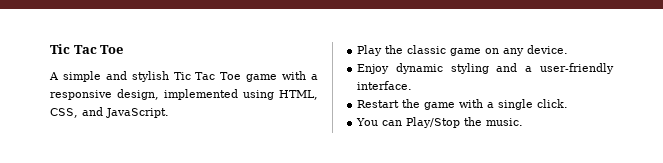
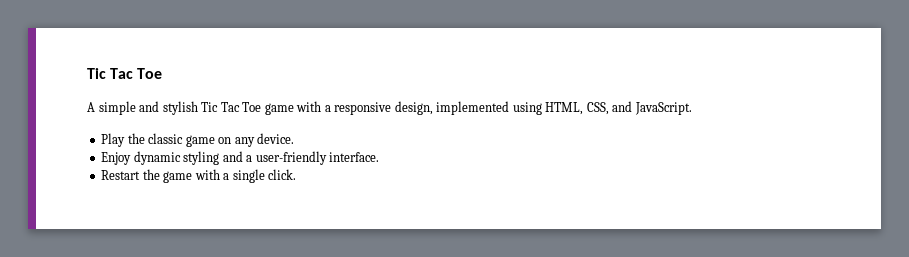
[356,117,524,128] // You can Play/Stop the music. -> (297, 174) none

